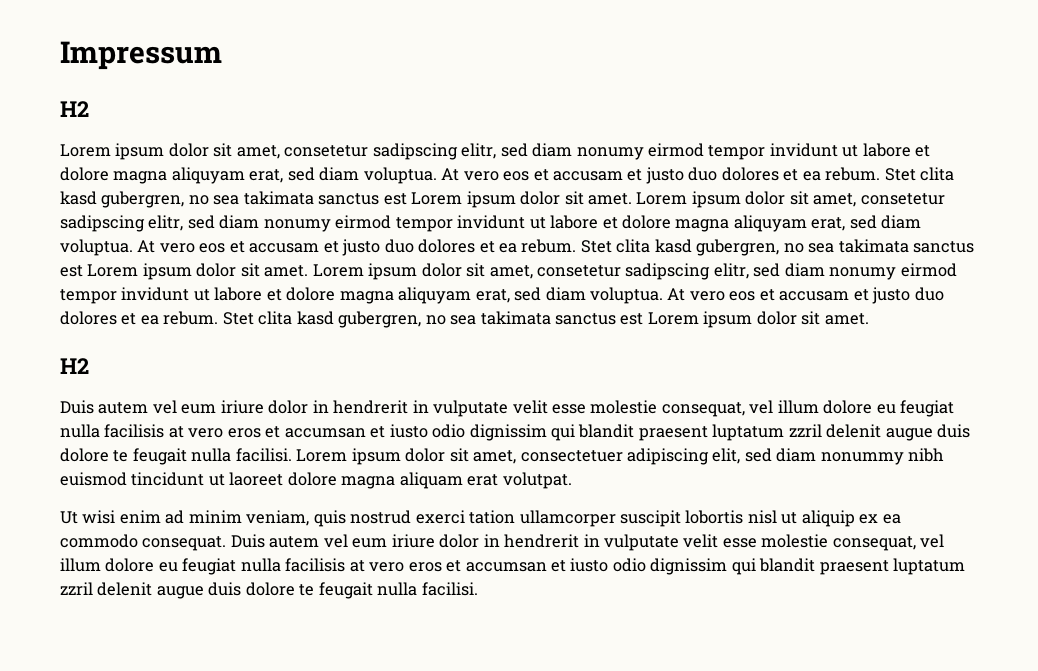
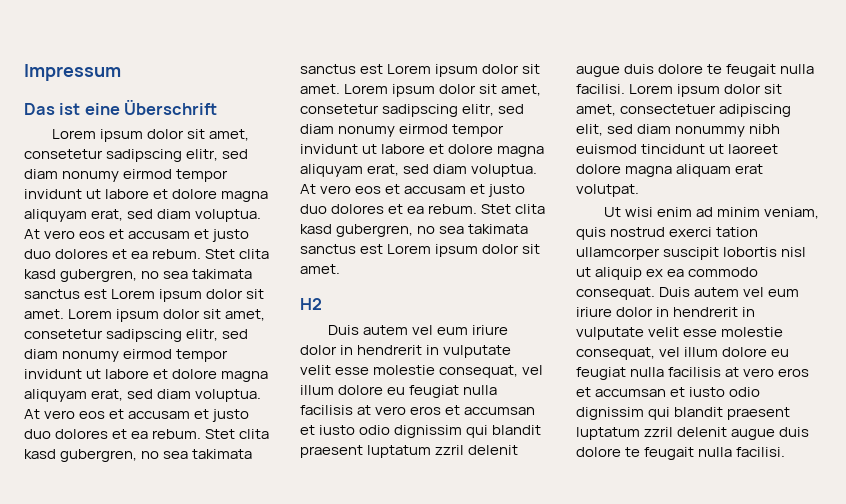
[60,101,89,117] H2 -> [24,100,218,115] Das ist eine Überschrift

